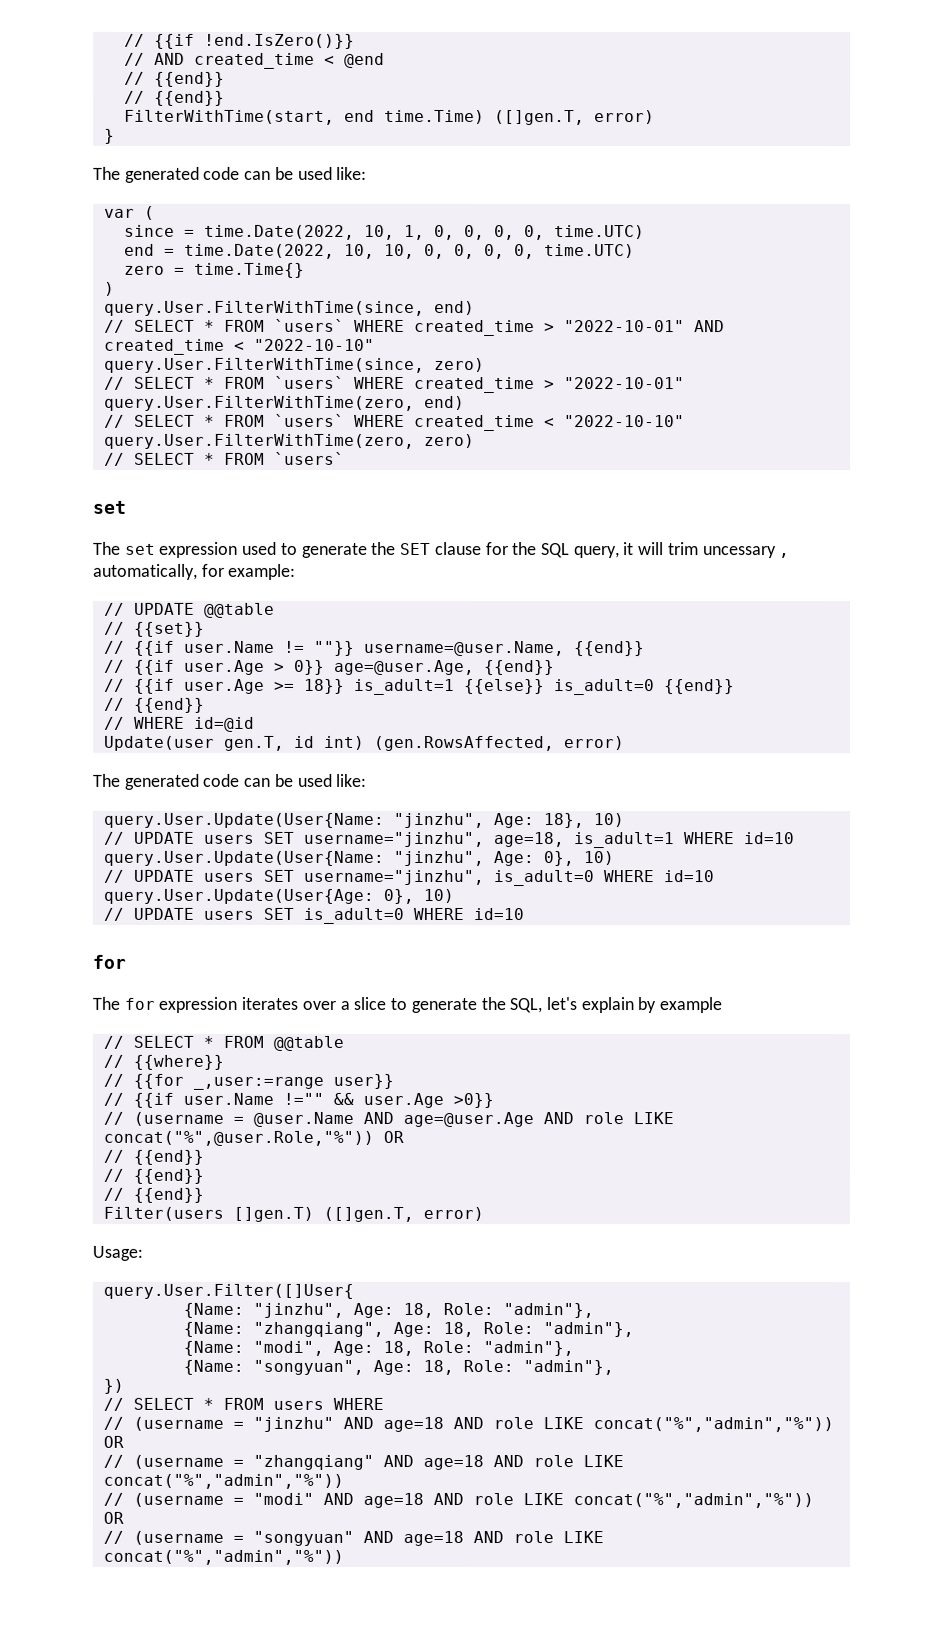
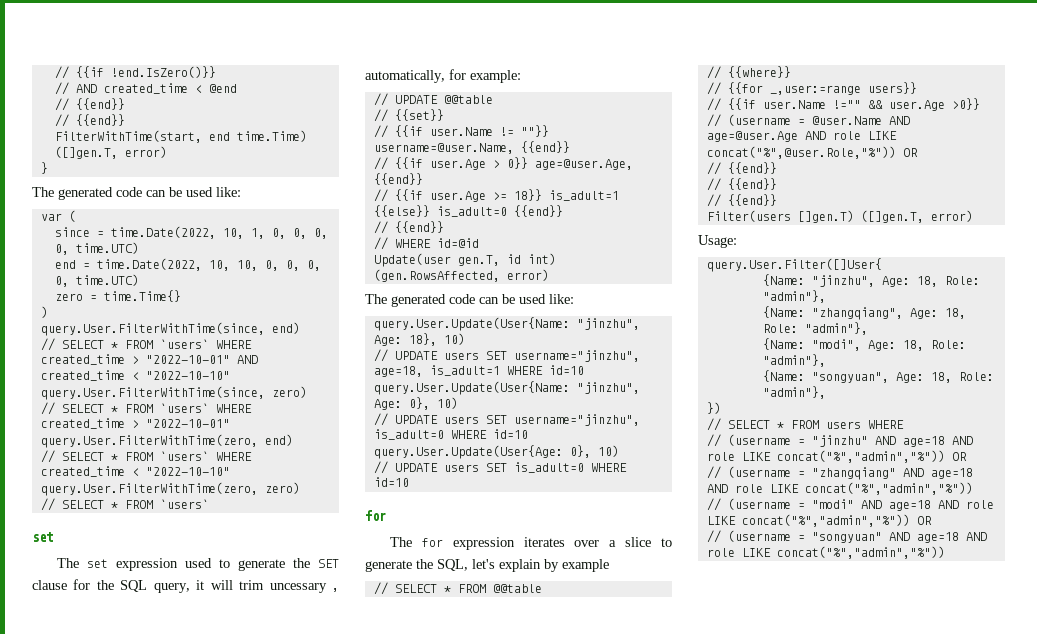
[332,1073,394,1089] user}} -> [867,82,917,94] users}}

